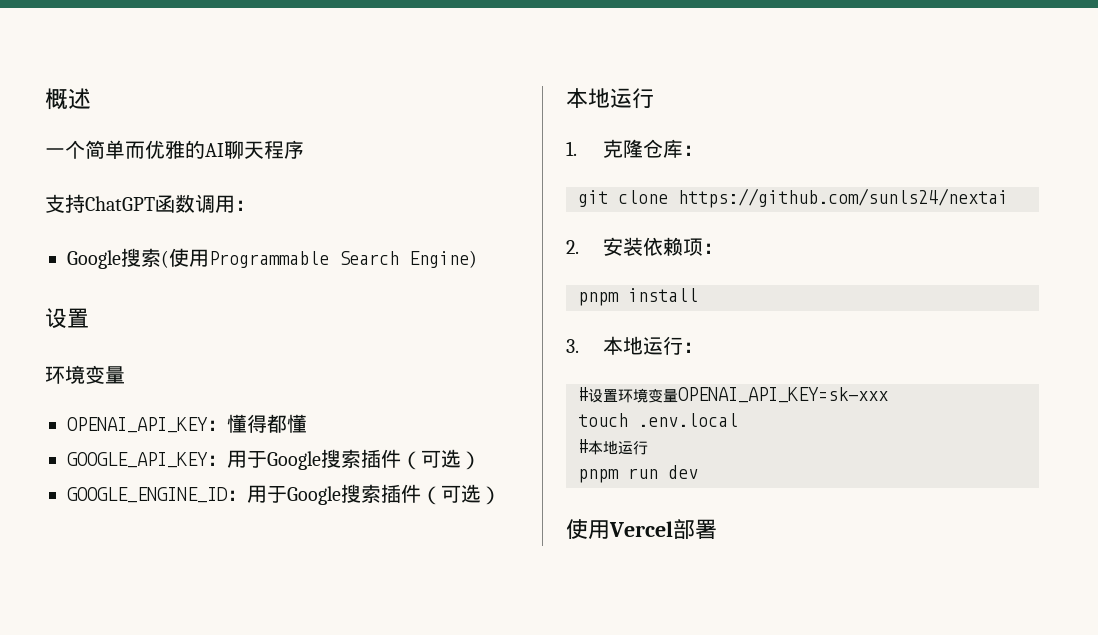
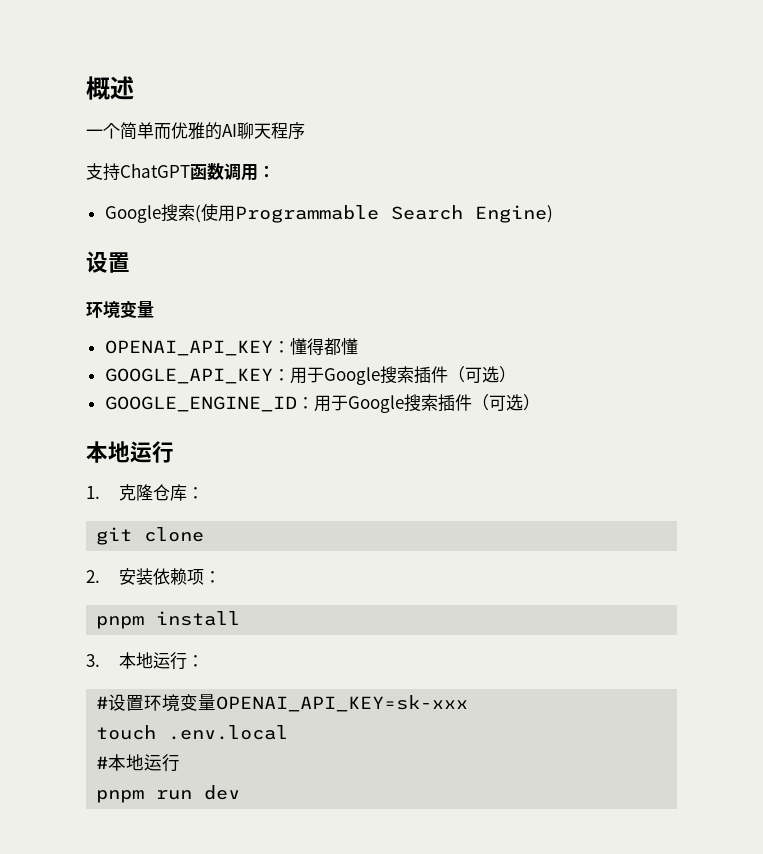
[678,188,1008,208] https://github.com/sunls24/nextai -> (205, 534) none
[566,519,717,539] // 使用Vercel部署 -> (241, 792) none

